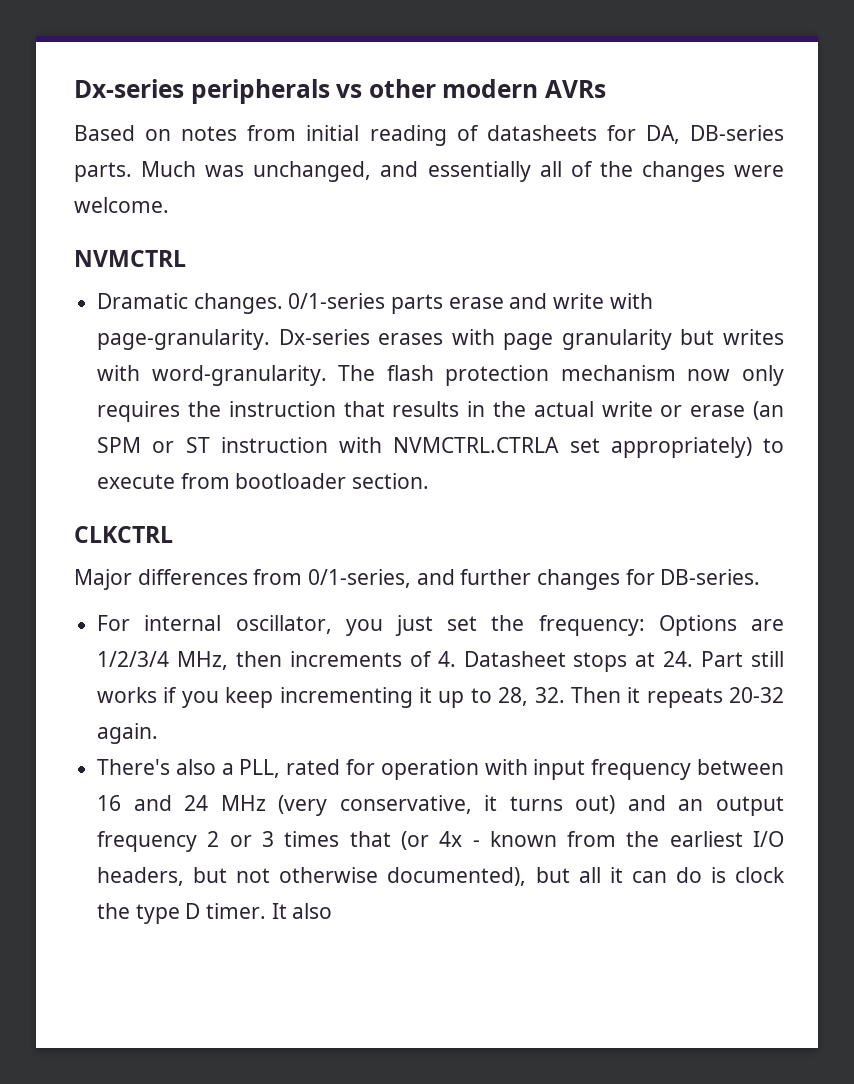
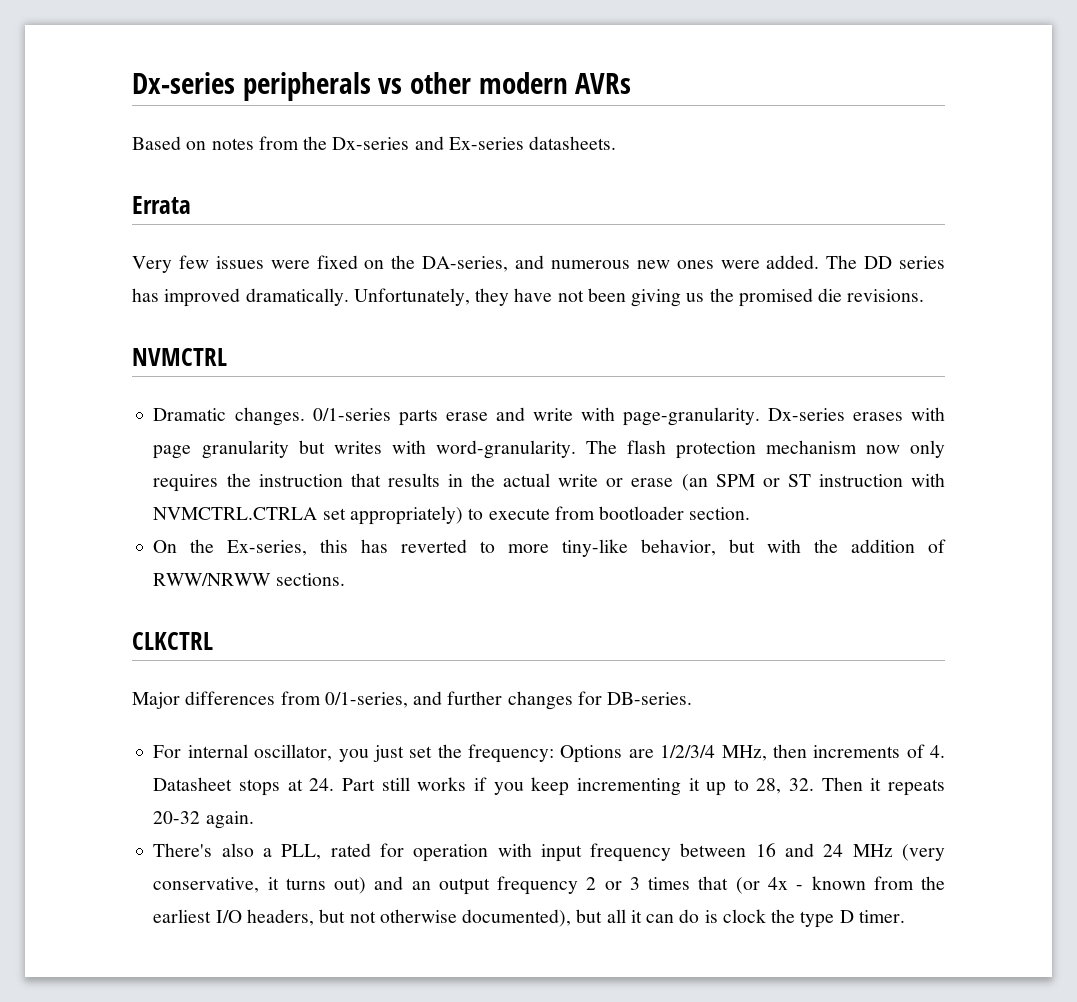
[306,125,785,146] [74,161,785,182] [74,197,169,213] initial reading of datasheets for DA, DB-series parts. Much was unchanged, and essentially all of the changes were welcome. -> [303,136,617,150] [132,196,191,214] [132,255,945,273] [132,288,925,307] the Dx-series and Ex-series datasheets. // Errata // Very few issues were fixed on the DA-series, and numerous new ones were added. The DD series has improved dramatically. Unfortunately, they have not been giving us the promised die revisions.
(430, 481) none -> [153,539,947,557] [153,573,345,586] // On the Ex-series, this has reverted to more tiny-like behavior, but with the addition of RWW/NRWW sections.
[271,903,333,919] It also -> (905, 916) none

